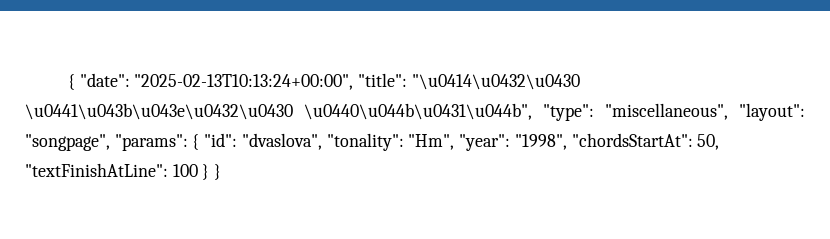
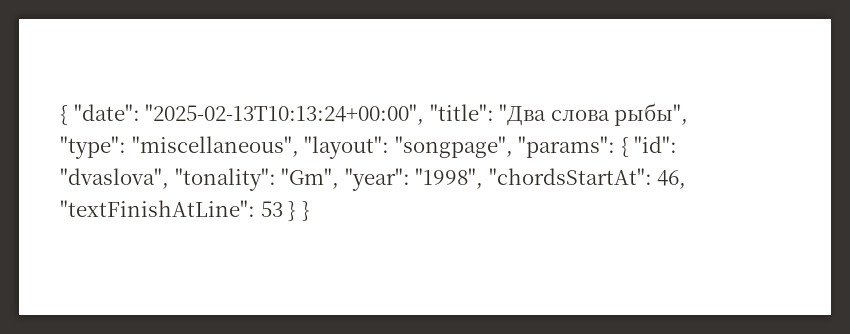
[411,74,580,90] [25,103,532,120] "\u0414\u0432\u0430 \u0441\u043b\u043e\u0432\u0430 \u0440\u044b\u0431\u044b", -> [499,103,689,126] "Два слова рыбы",
[408,134,455,150] "Hm", -> [281,168,340,189] "Gm",
[697,134,720,150] [25,163,198,177] 50, "textFinishAtLine": 100 -> [657,170,687,189] [60,200,283,217] 46, "textFinishAtLine": 53

